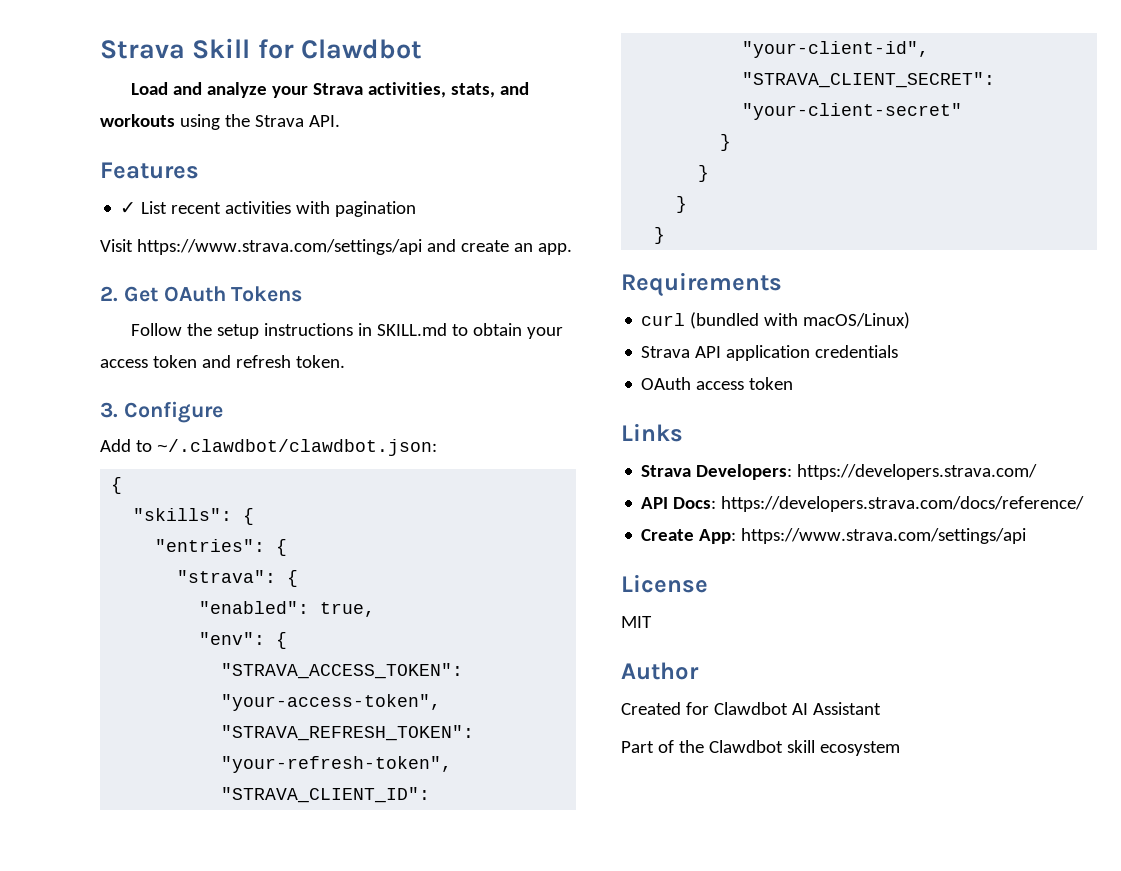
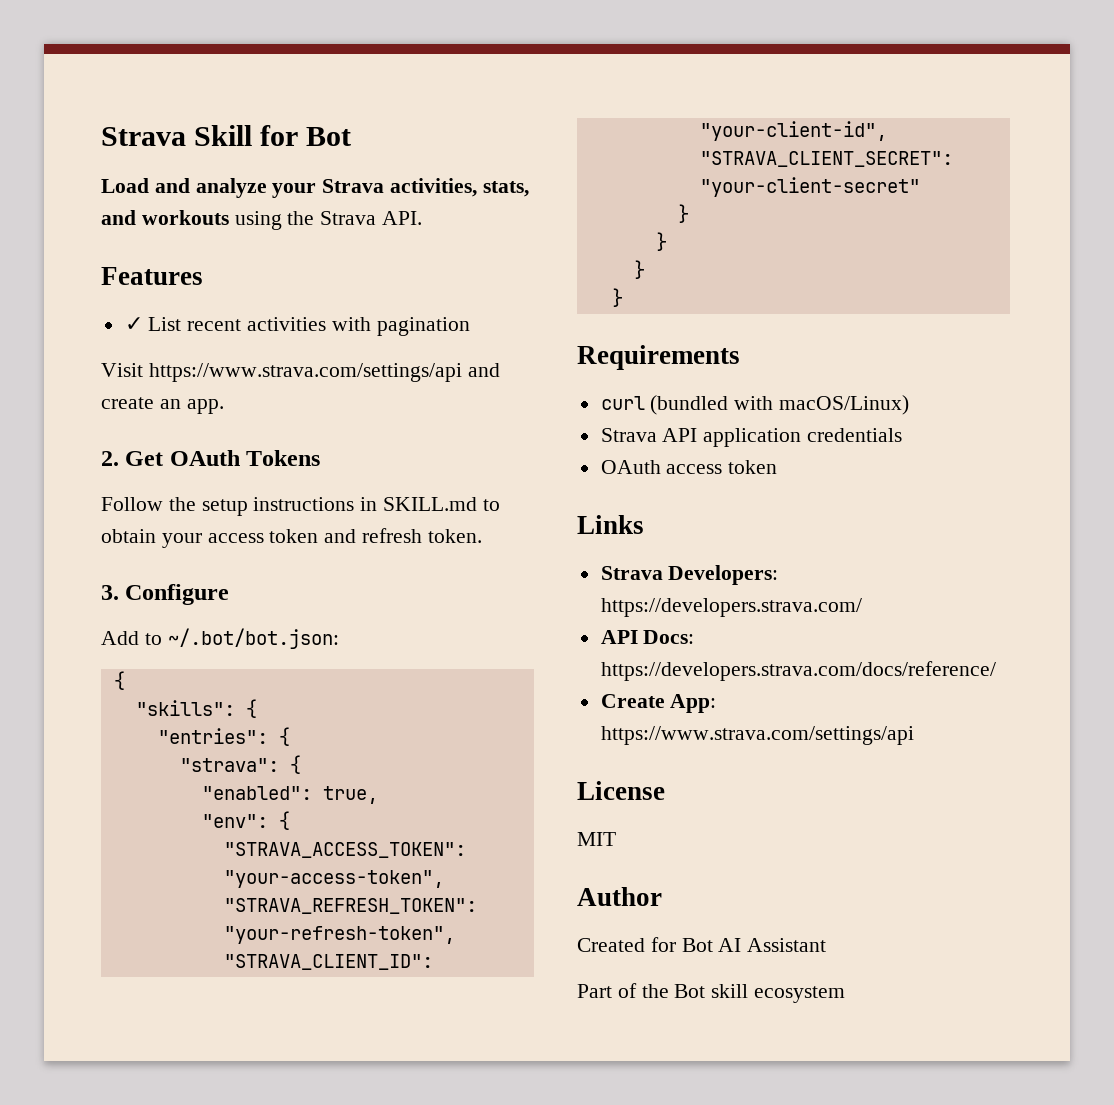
[300,39,422,59] Clawdbot -> [306,127,352,146] Bot
[156,439,437,456] ~/.clawdbot/clawdbot.json: -> [167,628,339,649] ~/.bot/bot.json:
[713,702,788,715] Clawdbot -> [681,938,713,952] Bot
[708,740,783,753] Clawdbot -> [674,984,706,998] Bot

